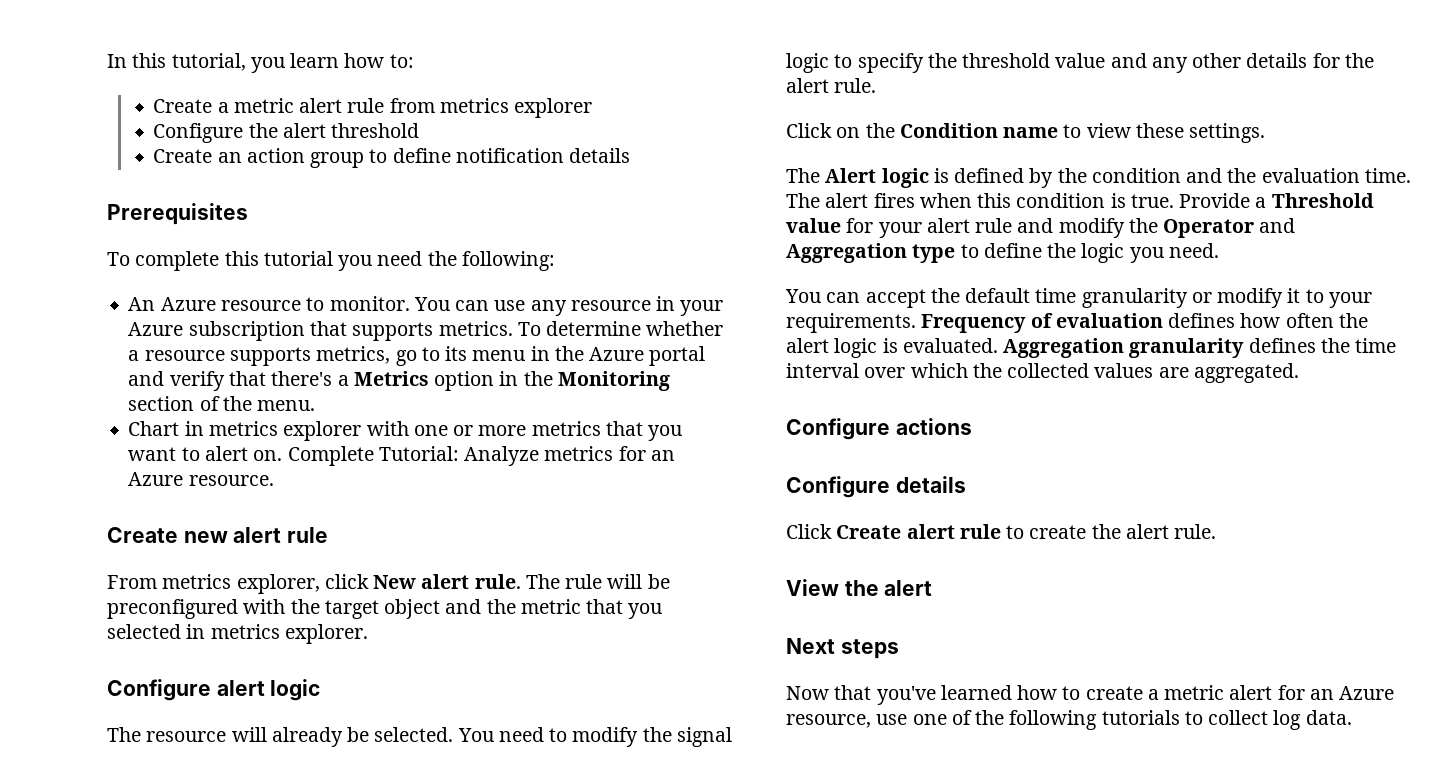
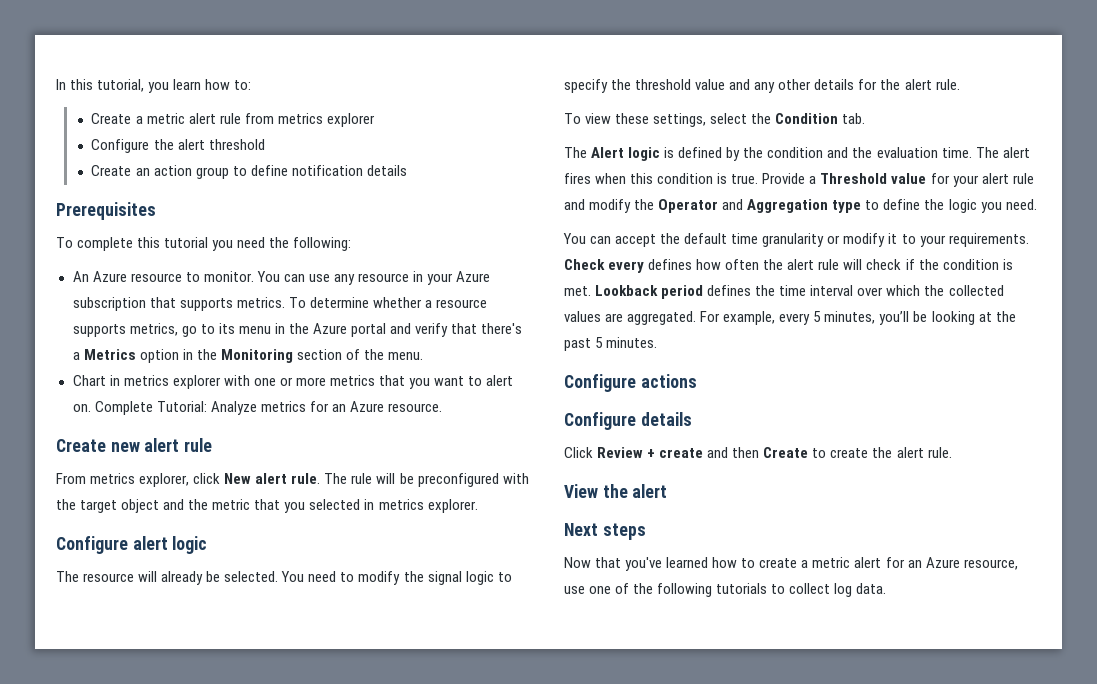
[786,123,1266,143] Click on the Condition name to view these settings. -> [564,113,866,127] To view these settings, select the Condition tab.
[921,313,1163,333] Frequency of evaluation -> [564,259,645,273] Check every
[834,338,1245,358] logic is evaluated. Aggregation granularity -> [818,259,1013,270] [564,285,704,299] rule will check if the condition is met. Lookback period
(1299, 373) none -> [700,311,1016,325] [564,337,658,351] For example, every 5 minutes, you’ll be looking at the past 5 minutes.
[836,524,1001,539] Create alert rule -> [597,447,809,458] Review + create and then Create

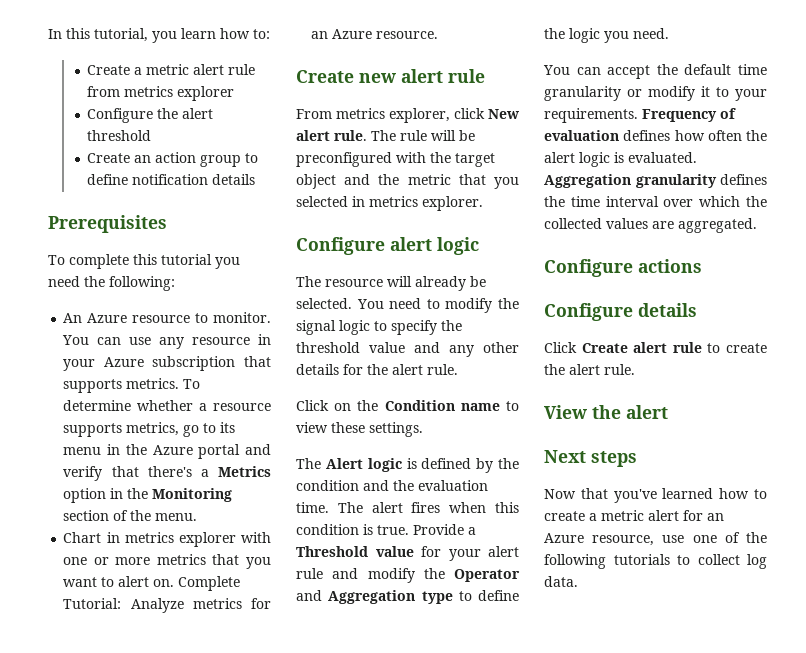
[564,113,866,127] To view these settings, select the Condition tab. -> [296,400,519,411] [296,422,423,437] Click on the Condition name to view these settings.
[564,259,645,273] Check every -> [642,108,736,122] [544,130,619,141] Frequency of evaluation
[818,259,1013,270] [564,285,704,299] rule will check if the condition is met. Lookback period -> [579,152,697,167] [544,174,717,188] logic is evaluated. Aggregation granularity
[700,311,1016,325] [564,337,658,351] For example, every 5 minutes, you’ll be looking at the past 5 minutes. -> (757, 225) none
[597,447,809,458] Review + create and then Create -> [581,342,702,353] Create alert rule

